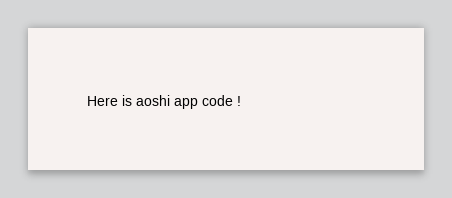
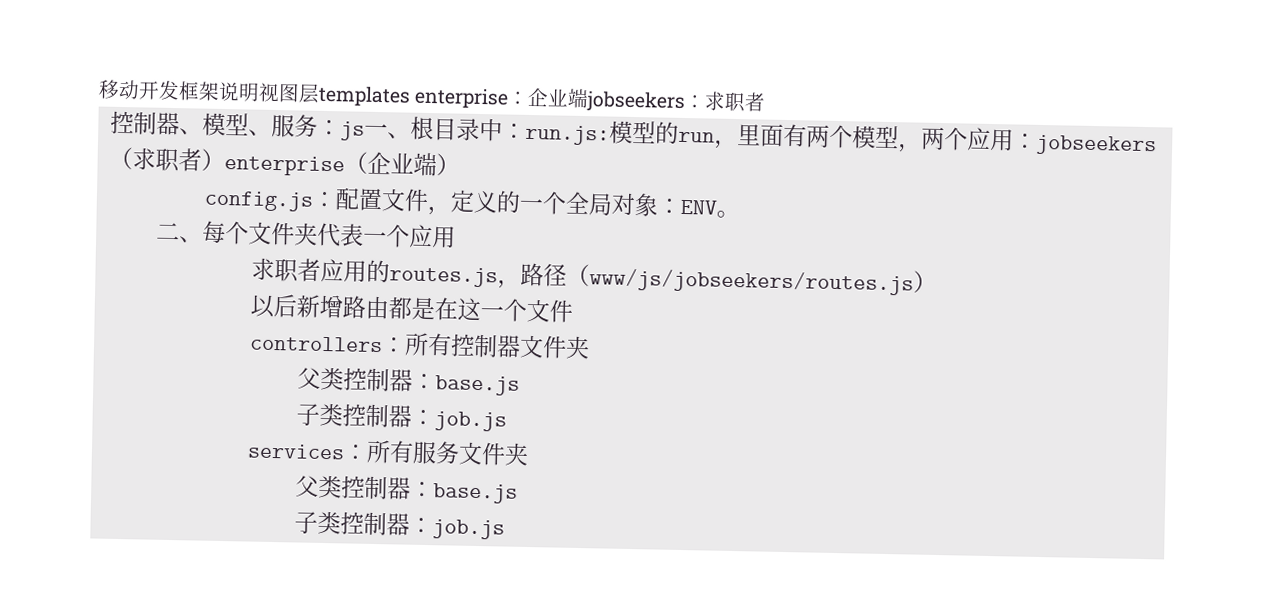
[87,95,241,109] Here is aoshi app code ! -> [98,79,767,114] [109,110,1157,157] [108,146,460,177] [203,187,740,219] [155,220,456,249] [250,257,937,296] [249,293,574,323] [248,332,590,360] [296,366,520,396] [295,402,507,432] [246,439,529,466] [294,474,518,504] [293,510,505,540] 移动开发框架说明视图层templates enterprise：企业端jobseekers：求职者 // 控制器、模型、服务：js一、根目录中：run.js:模型的run，里面有两个模型，两个应用：jobseekers（求职者）enterprise（企业端） // config.js：配置文件，定义的一个全局对象：ENV。 // 二、每个文件夹代表一个应用 // 求职者应用的routes.js，路径（www/js/jobseekers/routes.js） // 以后新增路由都是在这一个文件 // controllers：所有控制器文件夹 // 父类控制器：base.js // 子类控制器：job.js // services：所有服务文件夹 // 父类控制器：base.js // 子类控制器：job.js

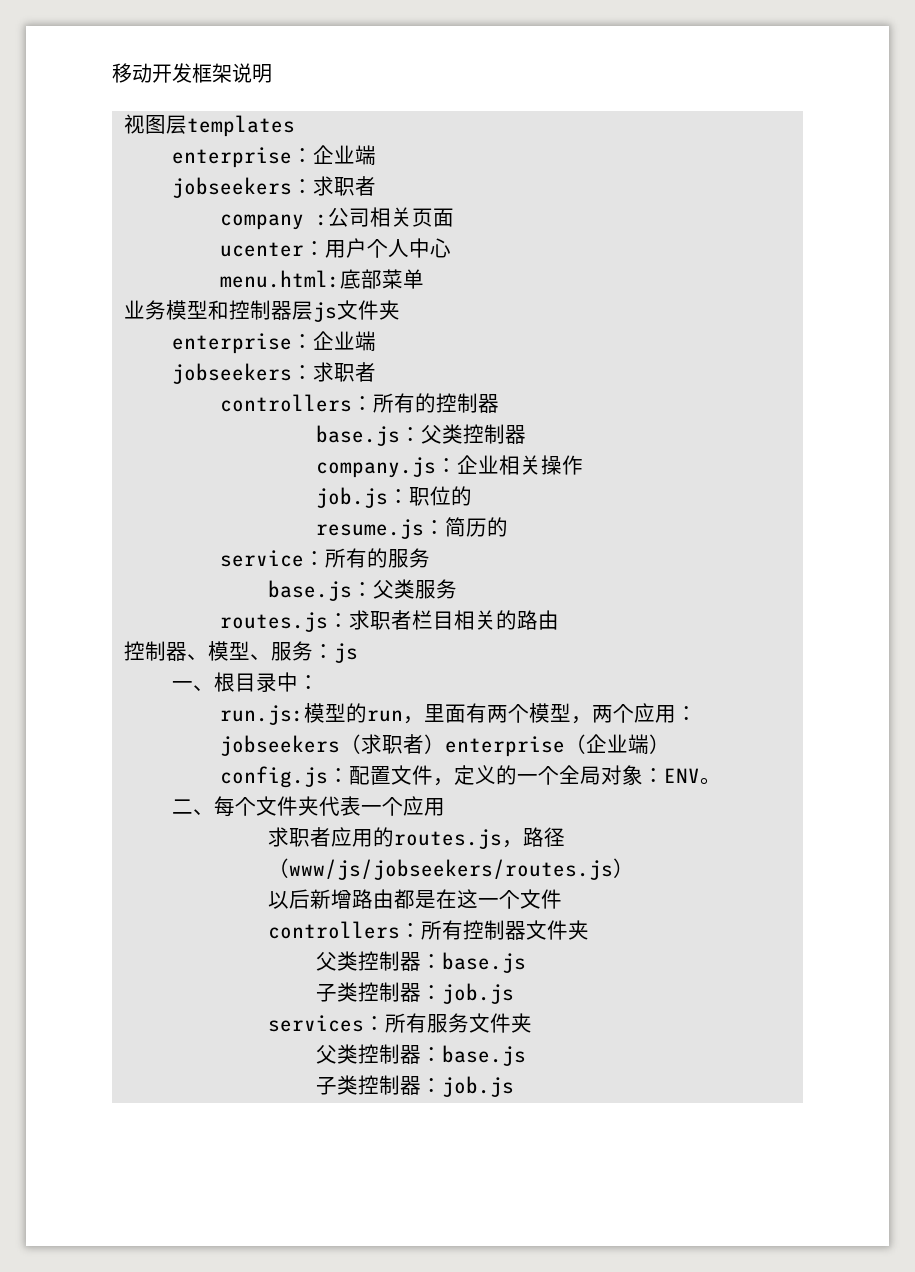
(260, 92) none -> (272, 73) //
[414,87,767,114] enterprise：企业端jobseekers：求职者 -> [172,145,376,168] [172,176,376,198] [220,207,454,230] [220,238,451,258] [220,269,424,289] [124,300,400,322] [172,331,376,354] [172,362,376,384] [220,393,499,413] [316,424,526,446] [316,455,583,478] [316,486,472,508] [316,517,508,539] [220,548,430,568] [268,579,457,601] [220,610,559,632] // enterprise：企业端 // jobseekers：求职者 // company :公司相关页面 // ucenter：用户个人中心 // menu.html:底部菜单 // 业务模型和控制器层js文件夹 // enterprise：企业端 // jobseekers：求职者 // controllers：所有的控制器 // base.js：父类控制器 // company.js：企业相关操作 // job.js：职位的 // resume.js：简历的 // service：所有的服务 // base.js：父类服务 // routes.js：求职者栏目相关的路由
(365, 131) none -> (358, 653) //
(526, 131) none -> (319, 682) //

